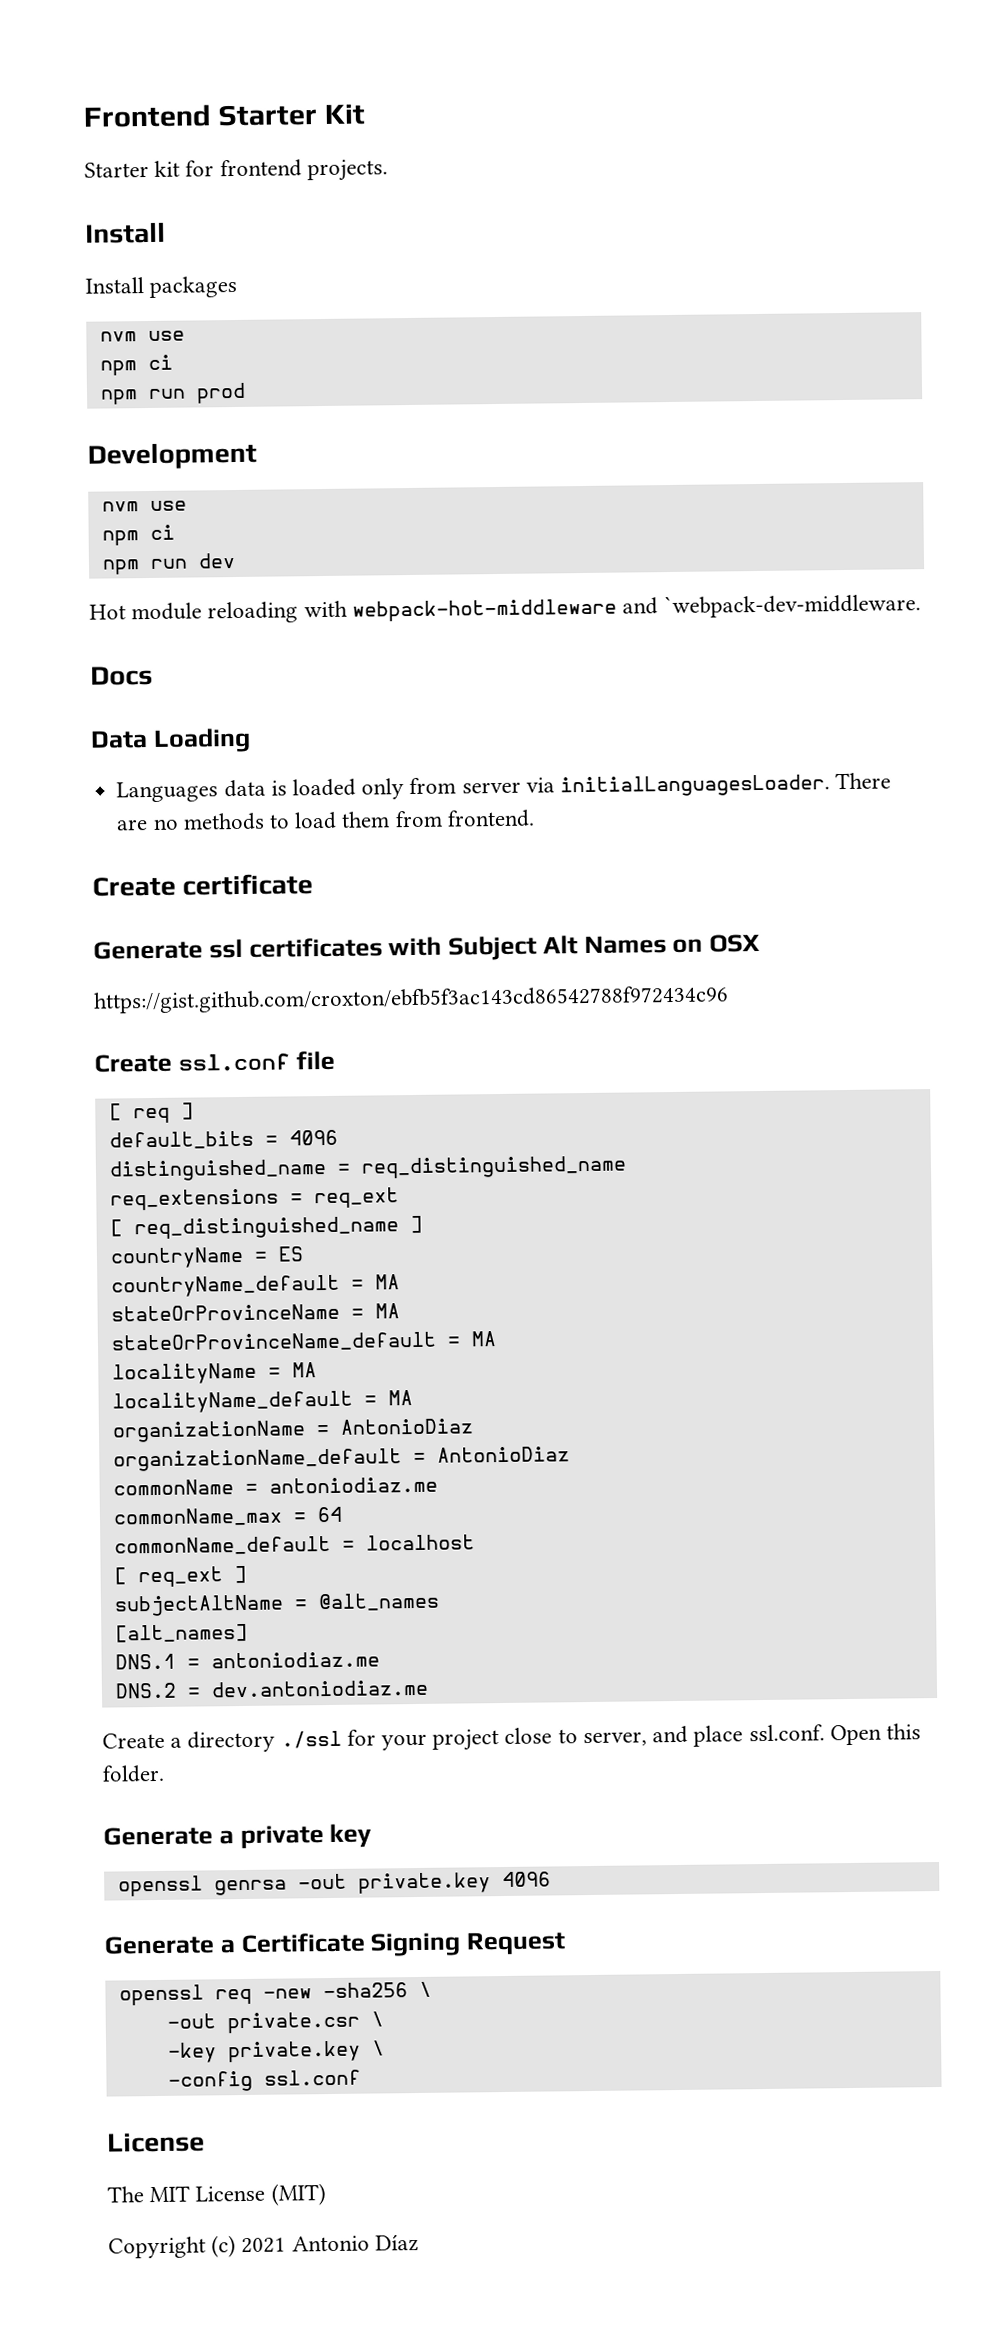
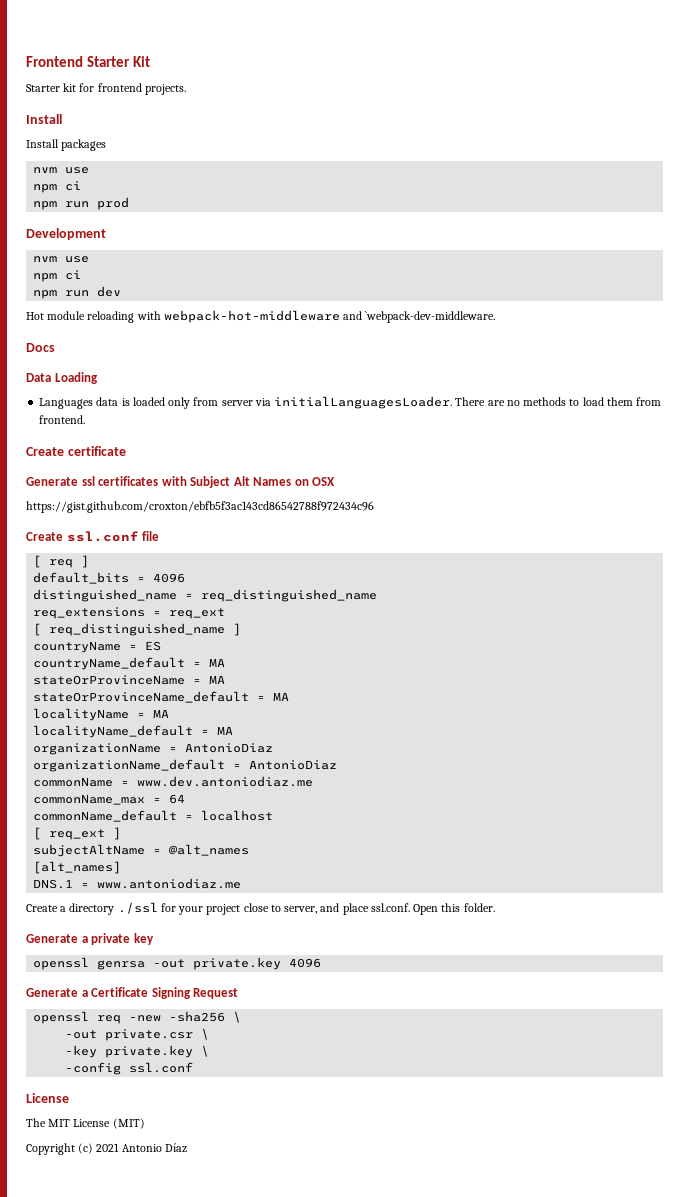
[268,1476,438,1494] antoniodiaz.me -> [137,776,314,787] www.dev.antoniodiaz.me
[210,1651,380,1669] [114,1679,429,1699] antoniodiaz.me // DNS.2 = dev.antoniodiaz.me -> [97,878,242,889] www.antoniodiaz.me

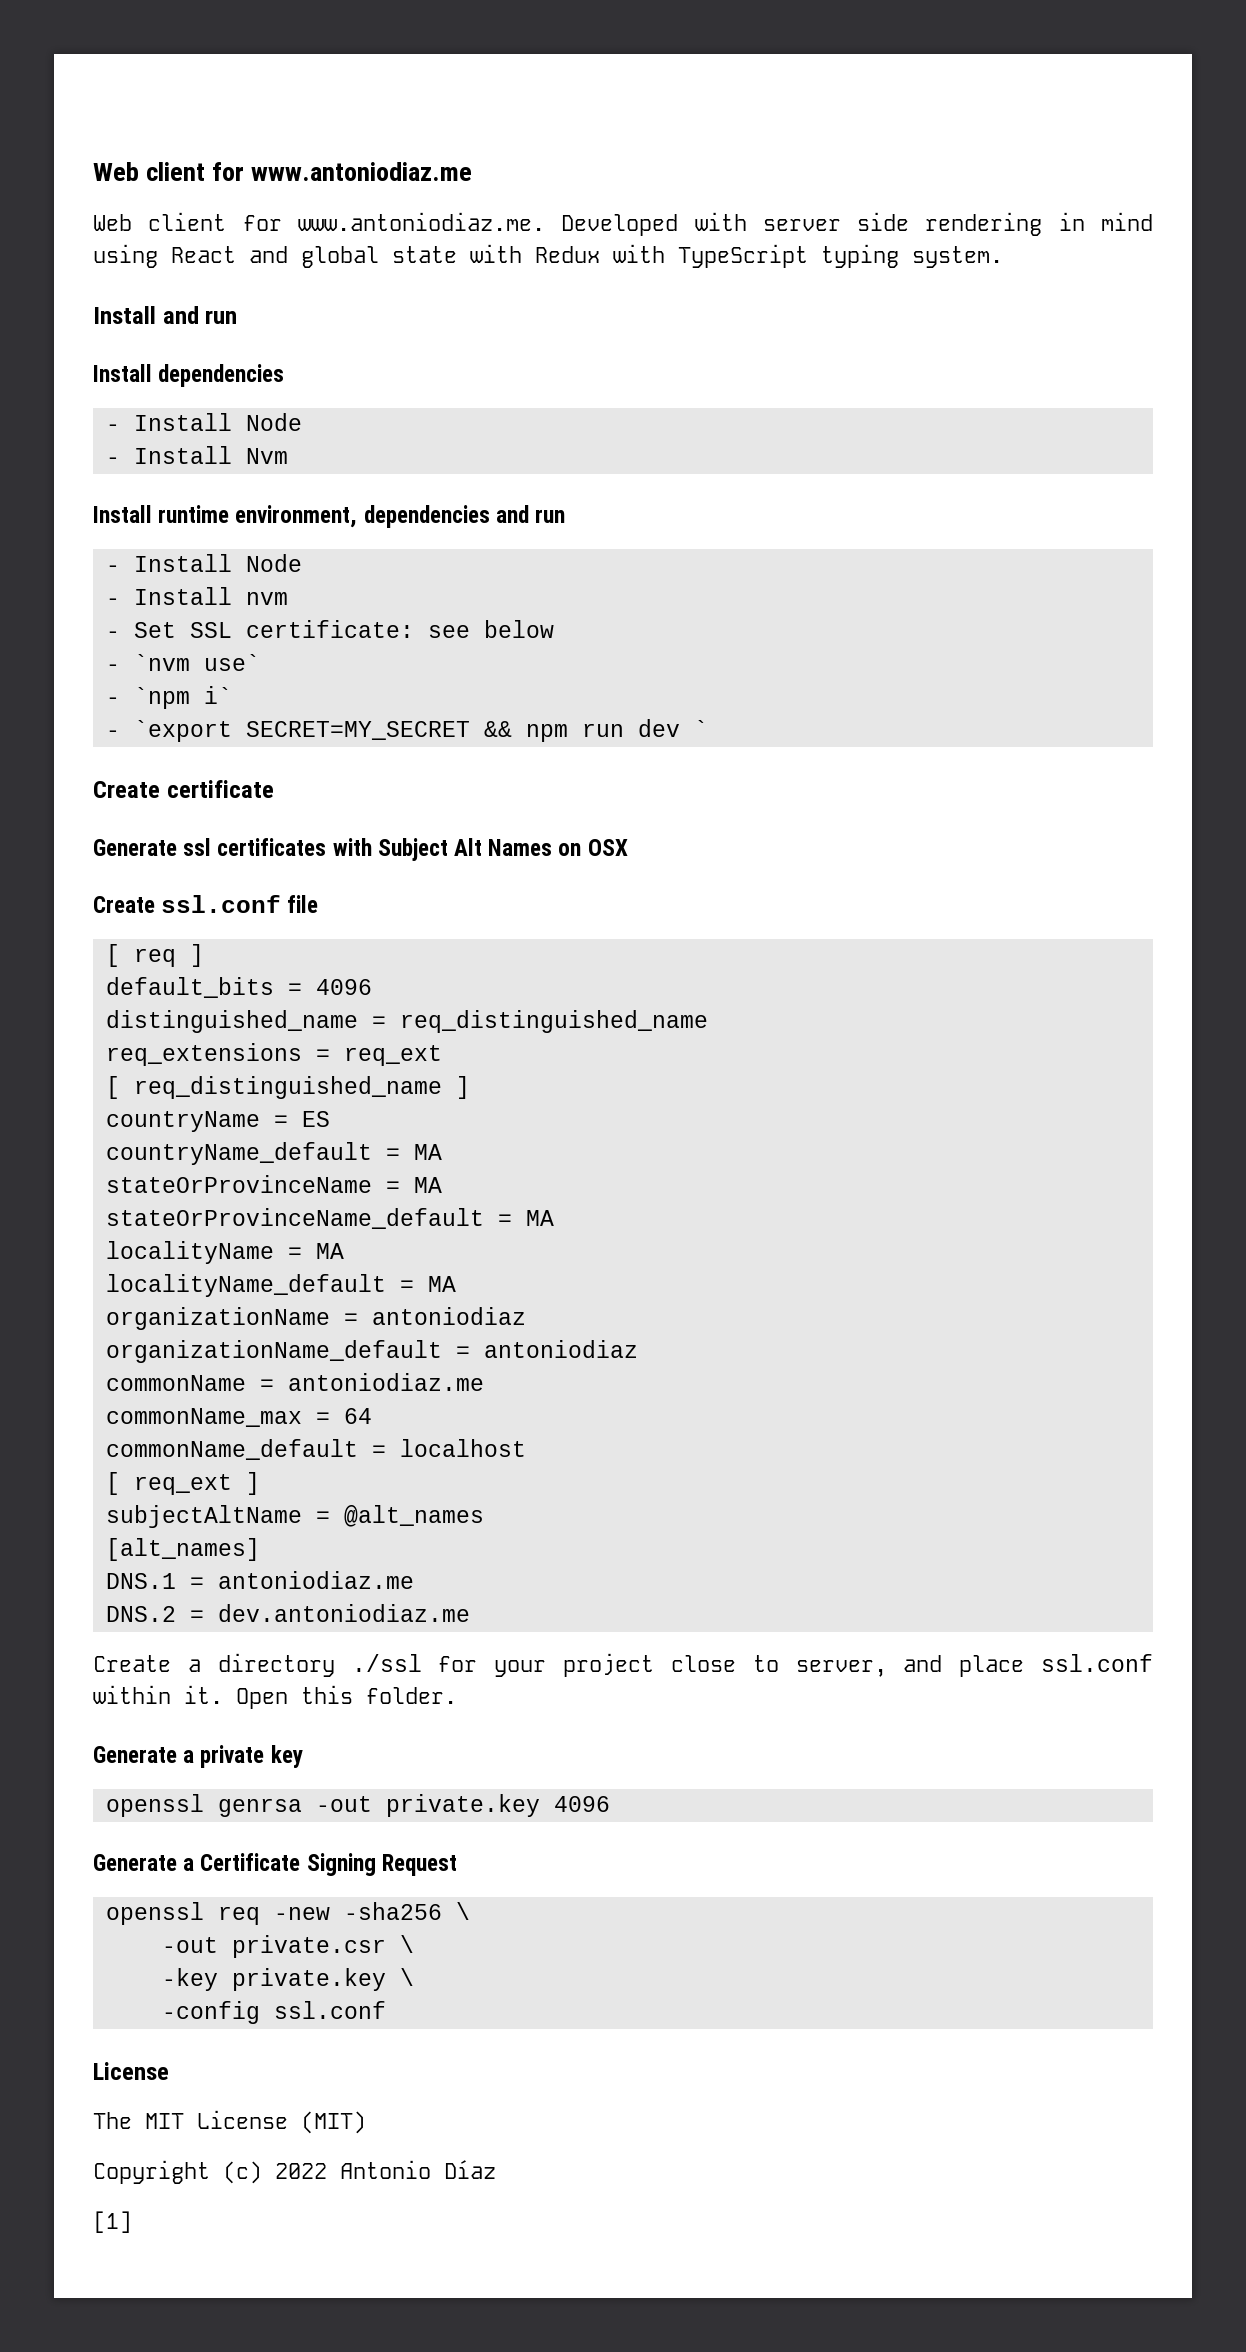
[26,56,150,67] [26,83,186,95] [26,114,62,124] [26,139,107,151] [33,167,90,174] [33,181,82,193] [33,197,130,210] [26,228,106,240] [33,256,90,263] [33,270,82,282] [33,286,122,299] [26,310,496,323] [26,343,55,352] [26,372,98,384] [39,396,662,409] [39,415,86,424] Frontend Starter Kit // Starter kit for frontend projects. // Install // Install packages // nvm use // npm ci // npm run prod // Development // nvm use // npm ci // npm run dev // Hot module reloading with webpack-hot-middleware and `webpack-dev-middleware. // Docs // Data Loading // Languages data is loaded only from server via initialLanguagesLoader. There are no methods to load them from frontend. -> [93,162,473,181] [93,212,1153,236] [93,244,1003,268] [93,306,238,324] [93,364,285,387] [105,413,302,431] [105,446,288,464] [93,505,566,528] [105,554,302,572] [105,587,288,605] [105,620,554,638] [105,654,260,671] [105,686,232,709] [105,719,708,742] Web client for www.antoniodiaz.me // Web client for www.antoniodiaz.me. Developed with server side rendering in mind using React and global state with Redux with TypeScript typing system. // Install and run // Install dependencies // - Install Node // - Install Nvm // Install runtime environment, dependencies and run // - Install Node // - Install nvm // - Set SSL certificate: see below // - `nvm use` // - `npm i` // - `export SECRET=MY_SECRET && npm run dev `
[26,501,374,513] // https://gist.github.com/croxton/ebfb5f3ac143cd86542788f972434c96 -> (628, 847) none
[185,743,274,753] AntonioDiaz -> [371,1307,526,1325] antoniodiaz
[249,760,338,770] AntonioDiaz -> [483,1340,638,1358] antoniodiaz
[137,776,314,787] www.dev.antoniodiaz.me -> [287,1373,484,1391] antoniodiaz.me
[97,878,242,889] www.antoniodiaz.me -> [217,1571,414,1589] [105,1604,470,1622] antoniodiaz.me // DNS.2 = dev.antoniodiaz.me
[370,903,410,912] ssl.conf. -> [1041,1654,1154,1672] [93,1685,223,1704] ssl.conf within it.
[96,1143,120,1152] 2021 -> [275,2163,327,2179] 2022
(187, 1148) none -> [93,2211,132,2233] // [1]

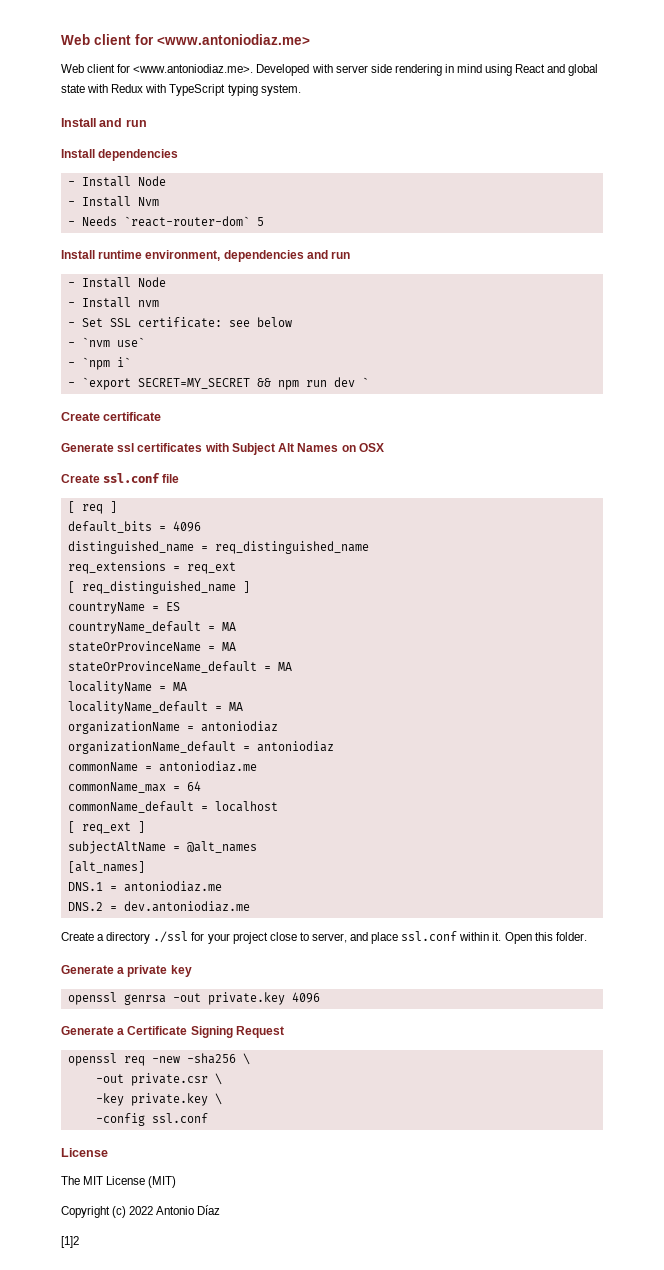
[93,162,473,181] [93,212,545,231] Web client for www.antoniodiaz.me // Web client for www.antoniodiaz.me. -> [61,34,310,45] [61,64,254,73] Web client for <www.antoniodiaz.me> // Web client for <www.antoniodiaz.me>.
(288, 456) none -> [67,216,264,227] // - Needs `react-router-dom` 5
[93,2211,132,2233] [1] -> [61,1236,79,1248] [1]2

